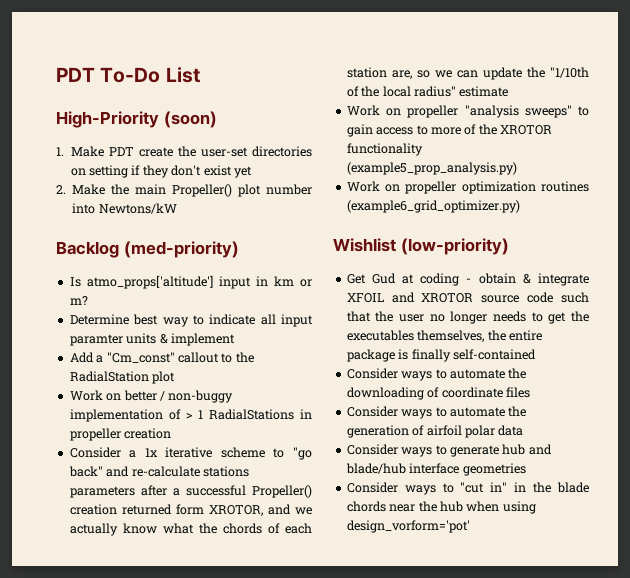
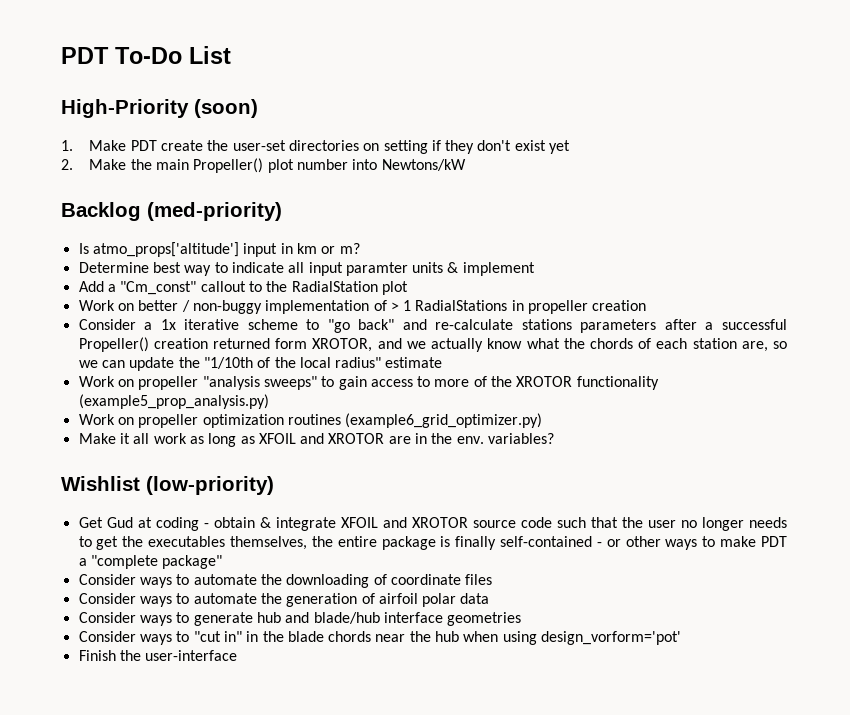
(520, 206) none -> [78,433,555,447] // Make it all work as long as XFOIL and XROTOR are in the env. variables?
(536, 354) none -> [596,536,788,550] [78,555,223,569] - or other ways to make PDT a "complete package"
(470, 526) none -> [78,650,238,661] // Finish the user-interface

